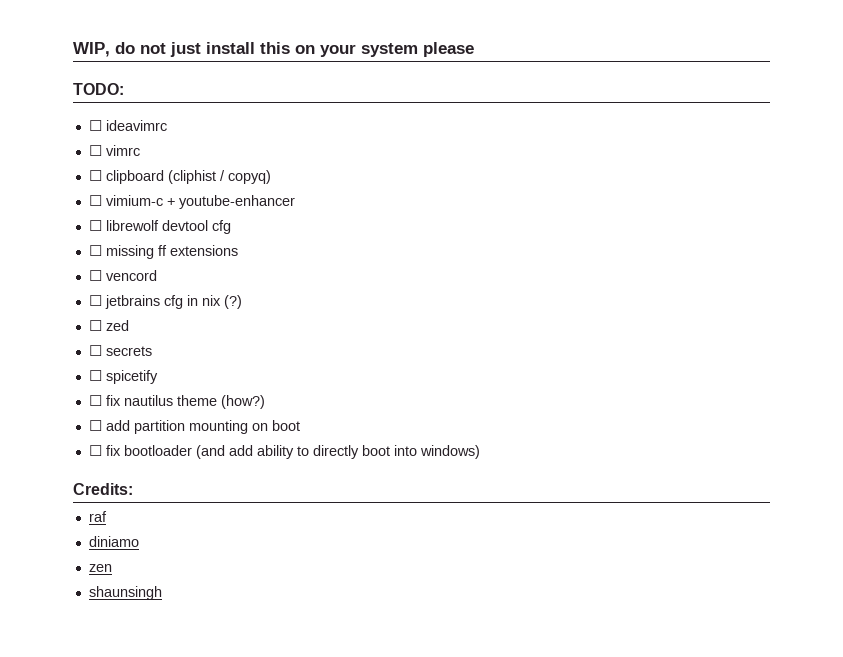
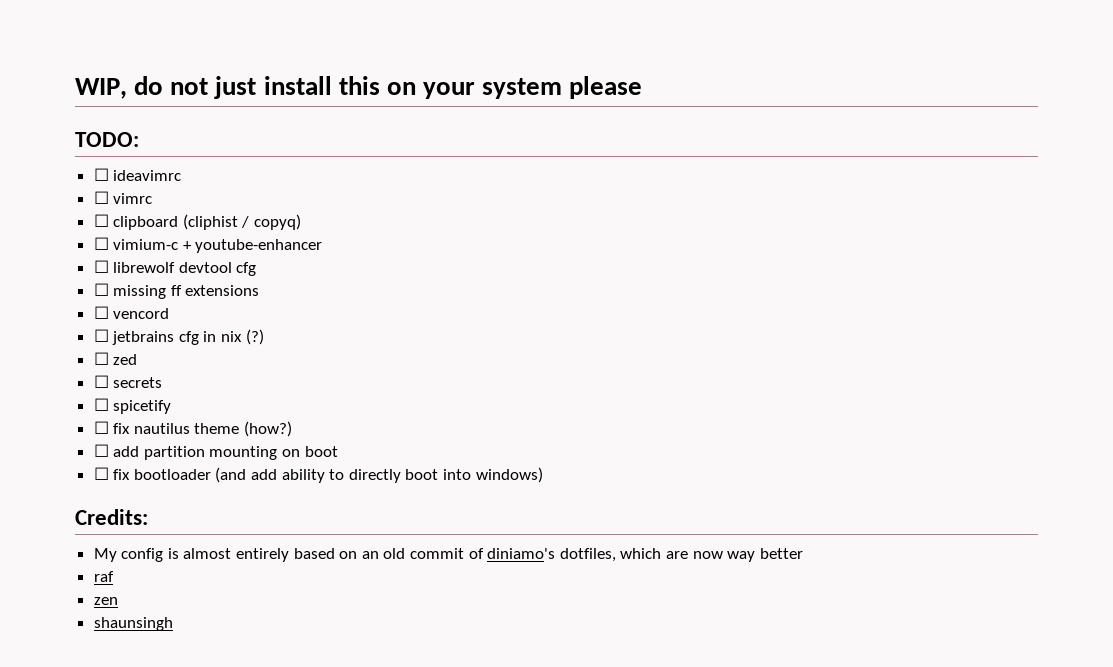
(133, 489) none -> [93,548,803,562] // My config is almost entirely based on an old commit of diniamo's dotfiles, which are now way better
[88,536,139,547] // diniamo -> (114, 576) none

